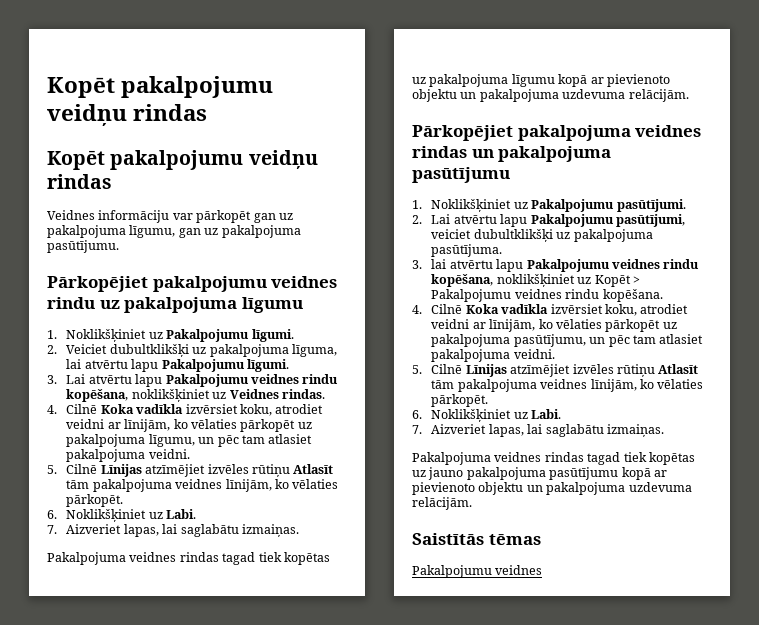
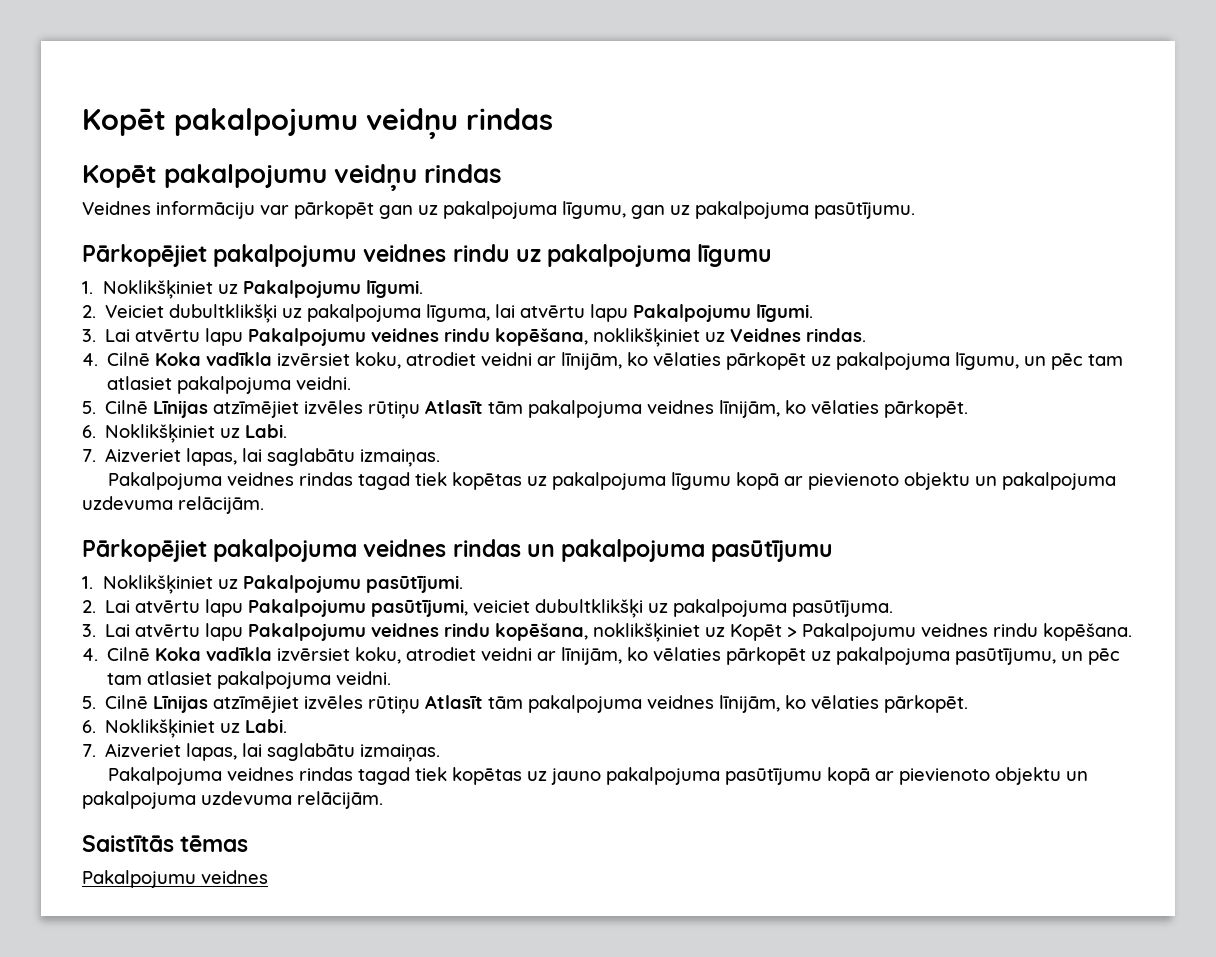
[431,259,447,269] lai -> [105,624,131,637] Lai

